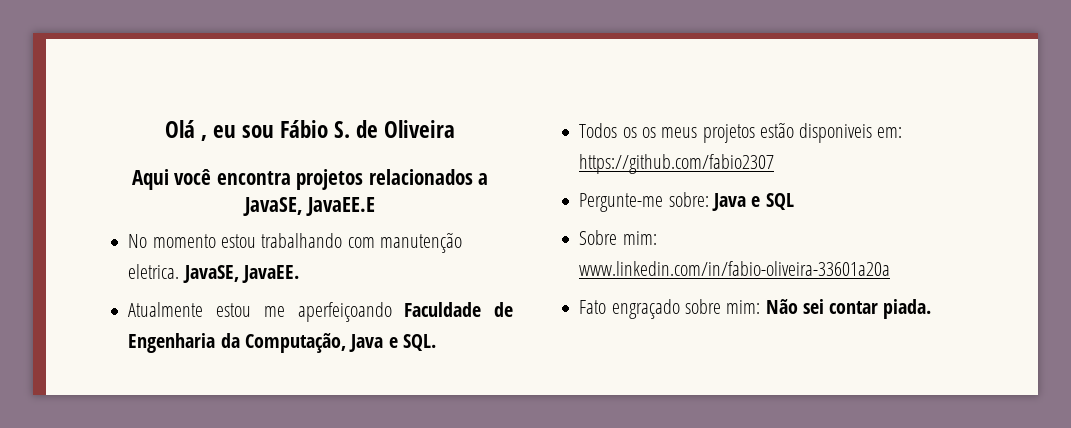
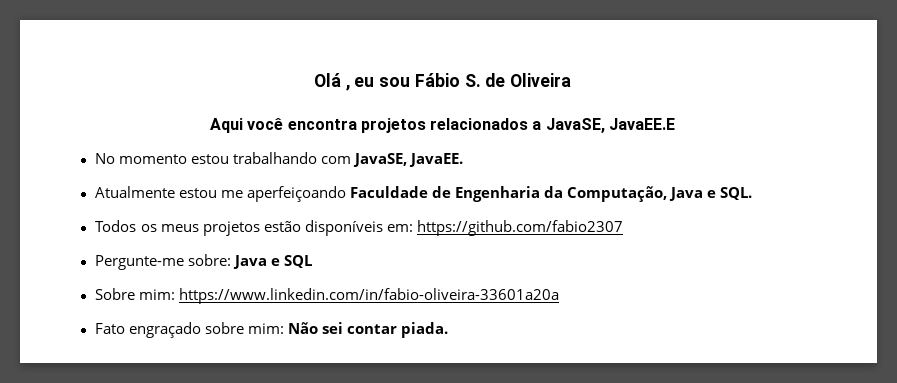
[379,232,462,253] [128,264,180,279] manutenção eletrica. -> (351, 160) none
[641,127,656,138] os -> (157, 228) none
[799,123,873,143] disponiveis -> [304,220,383,236] disponíveis
[579,261,891,276] www.linkedin.com/in/fabio-oliveira-33601a20a -> [178,288,559,304] https://www.linkedin.com/in/fabio-oliveira-33601a20a

